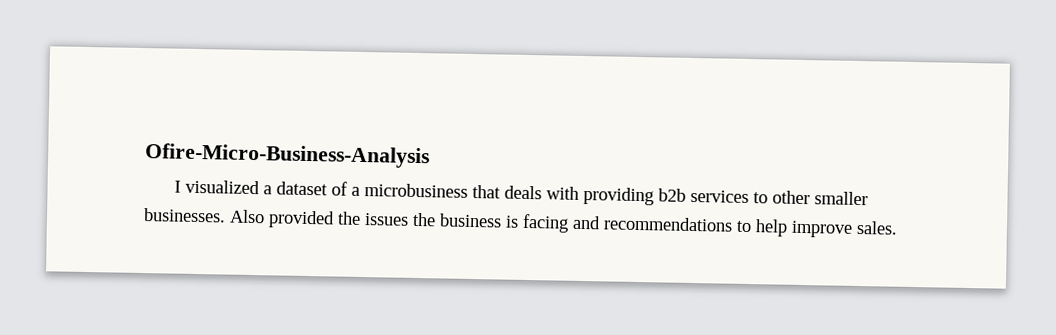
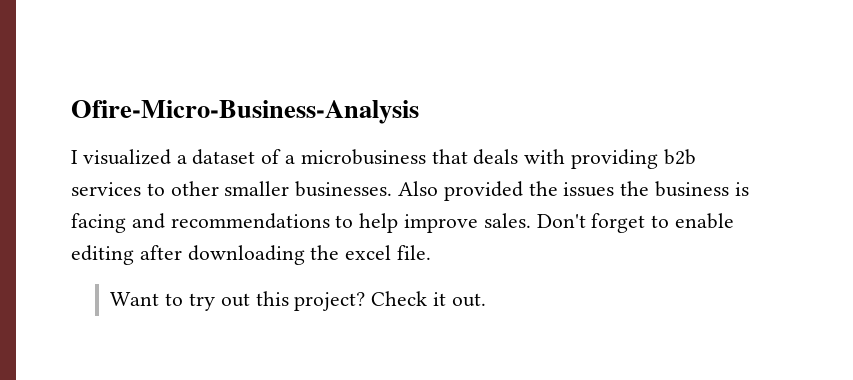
(898, 227) none -> [536,213,735,233] [71,245,432,265] [110,291,486,311] Don't forget to enable editing after downloading the excel file. // Want to try out this project? Check it out.

